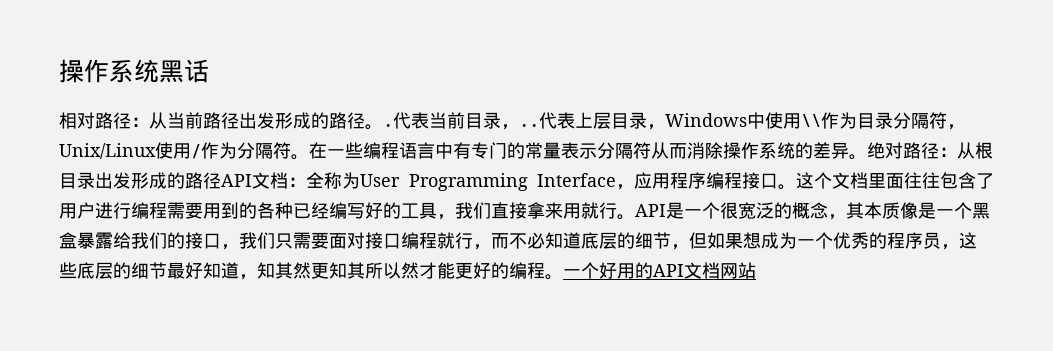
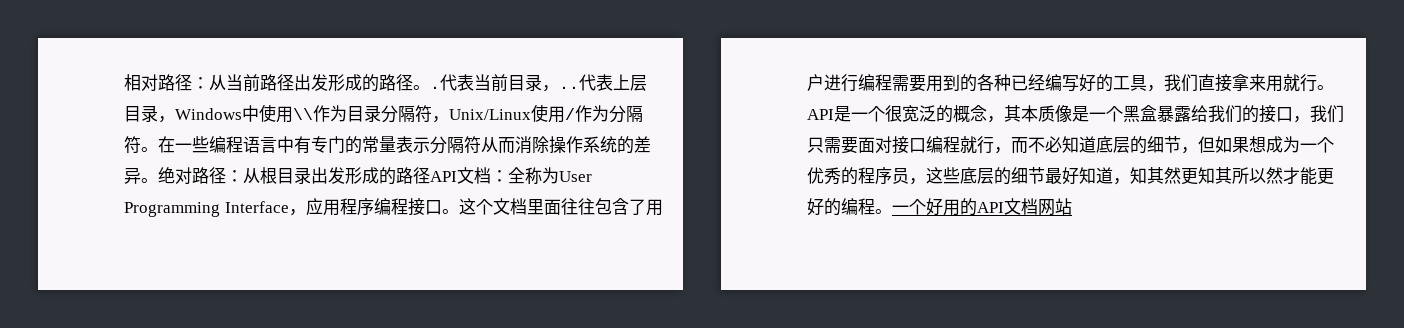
[59,59,209,83] 操作系统黑话 // -> (124, 82) none

